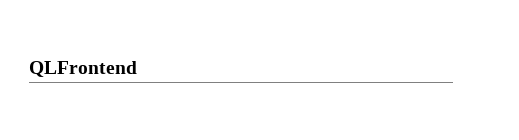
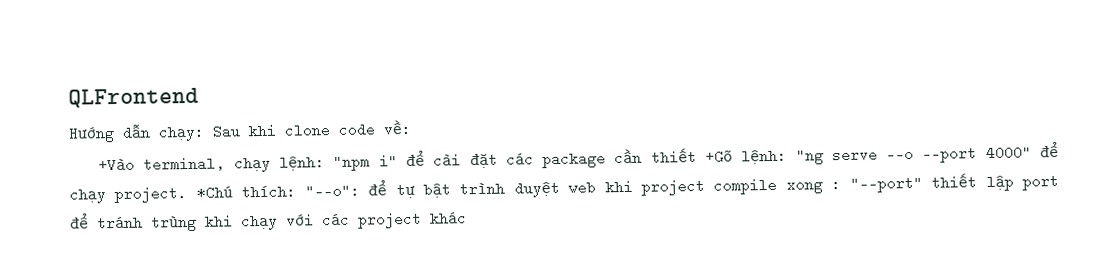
(137, 69) none -> [68,119,411,143] [98,141,1060,173] [69,173,1060,204] [70,211,467,232] // Hướng dẫn chạy: Sau khi clone code về: // +Vào terminal, chạy lệnh: "npm i" để cài đặt các package cần thiết +Gõ lệnh: "ng serve --o --port 4000" để chạy project. *Chú thích: "--o": để tự bật trình duyệt web khi project compile xong : "--port" thiết lập port để tránh trùng khi chạy với các project khác

